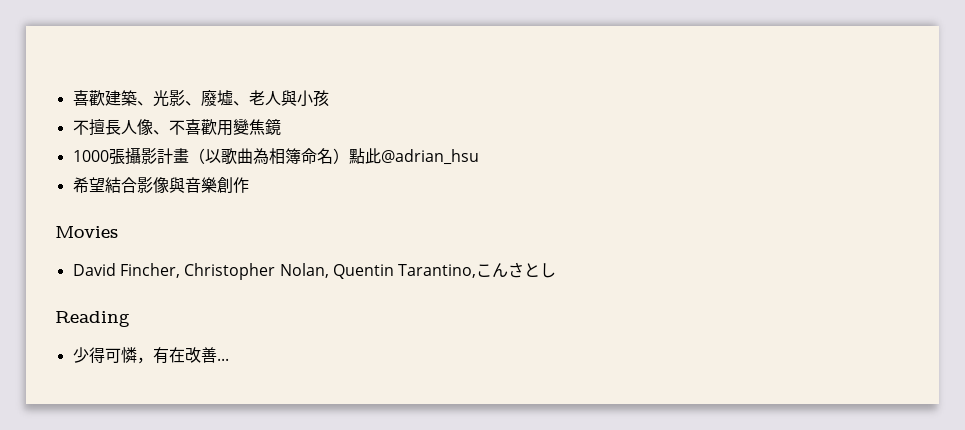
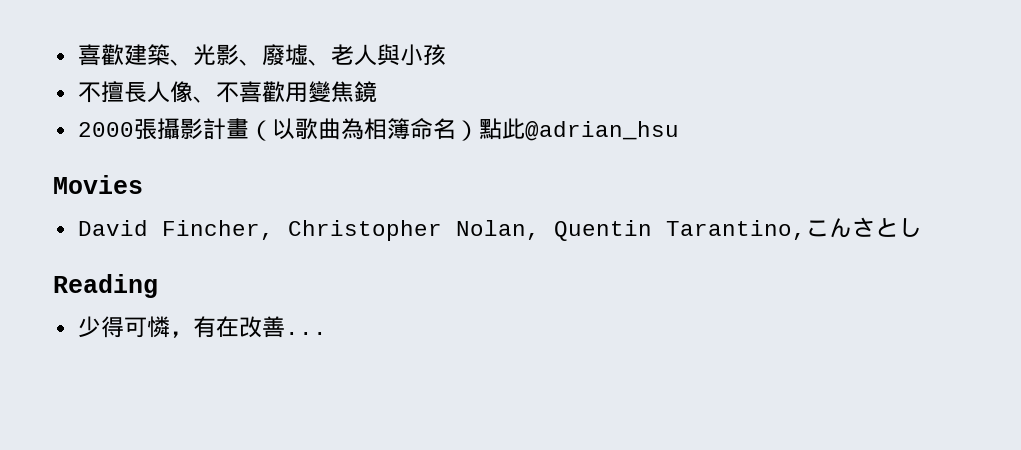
[72,150,109,162] 1000 -> [77,122,134,137] 2000
[72,177,249,194] // 希望結合影像與音樂創作 -> (679, 131) none

